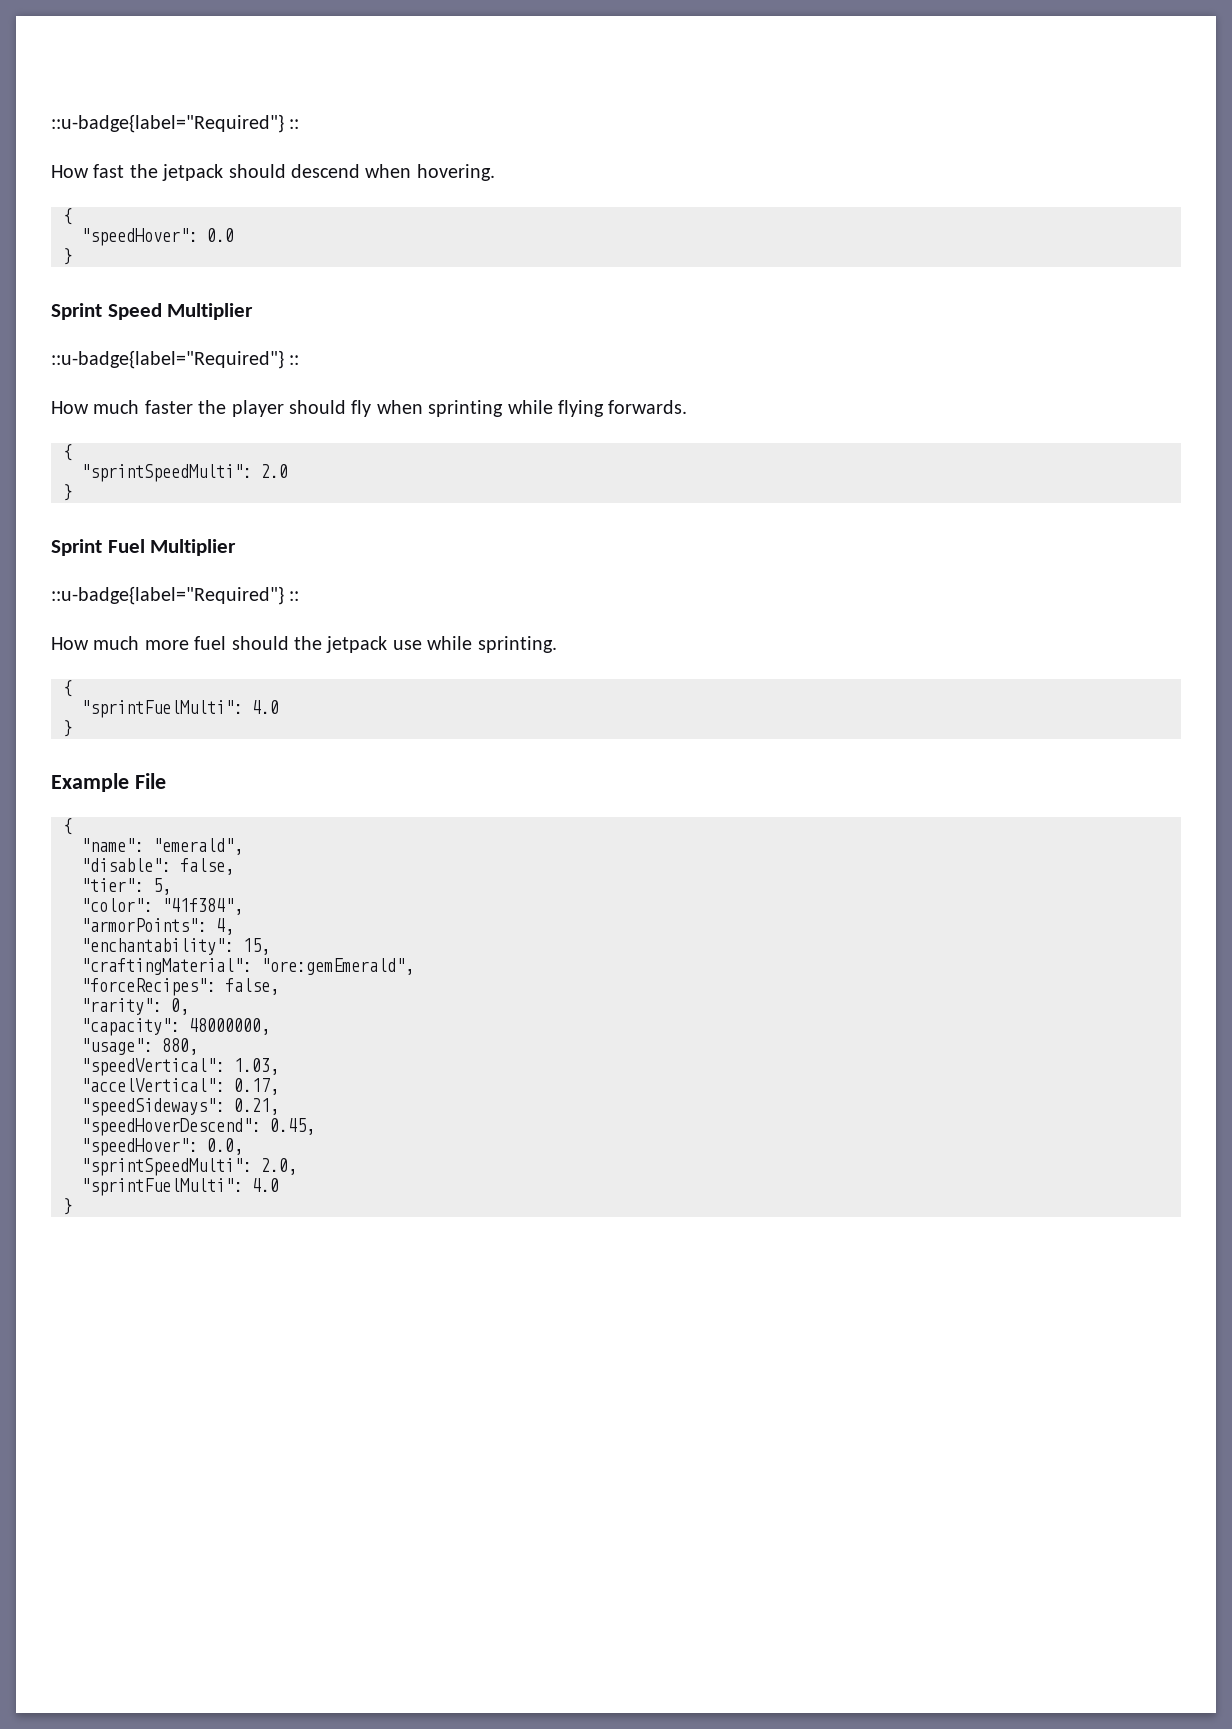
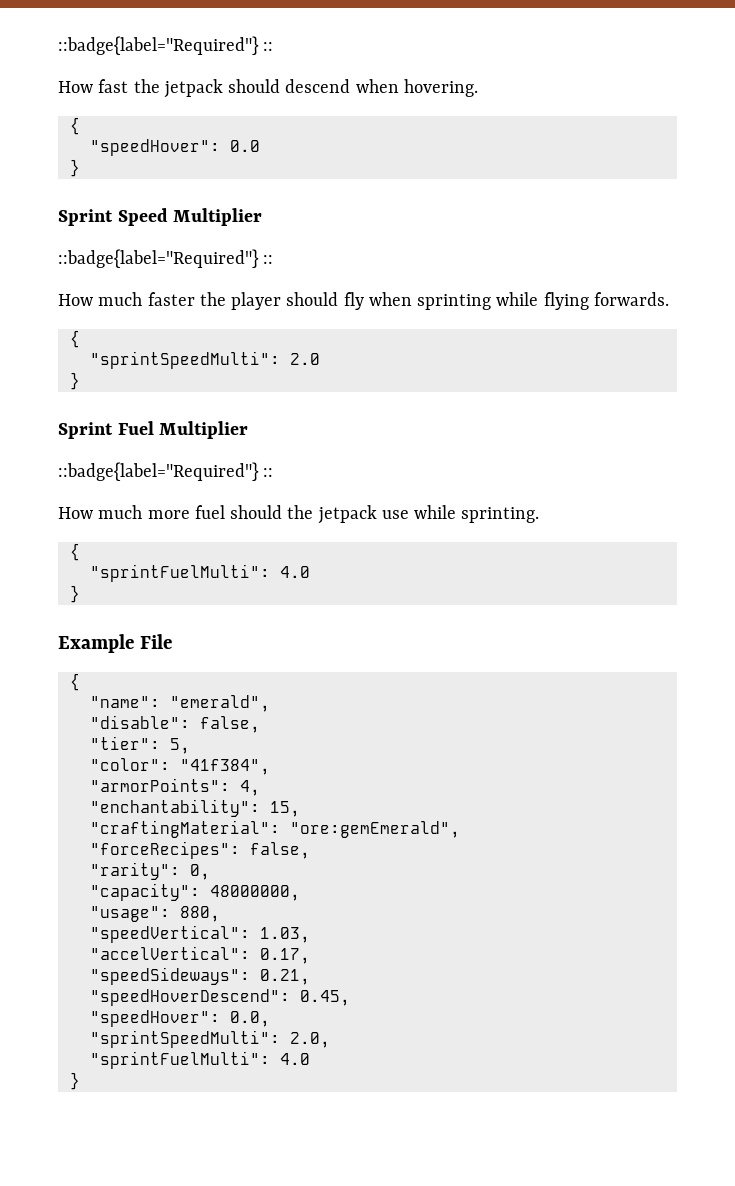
[51,114,284,133] ::u-badge{label="Required"} -> [58,36,259,55] ::badge{label="Required"}
[51,350,284,369] ::u-badge{label="Required"} -> [58,249,259,268] ::badge{label="Required"}
[51,586,284,605] ::u-badge{label="Required"} -> [58,462,259,481] ::badge{label="Required"}

